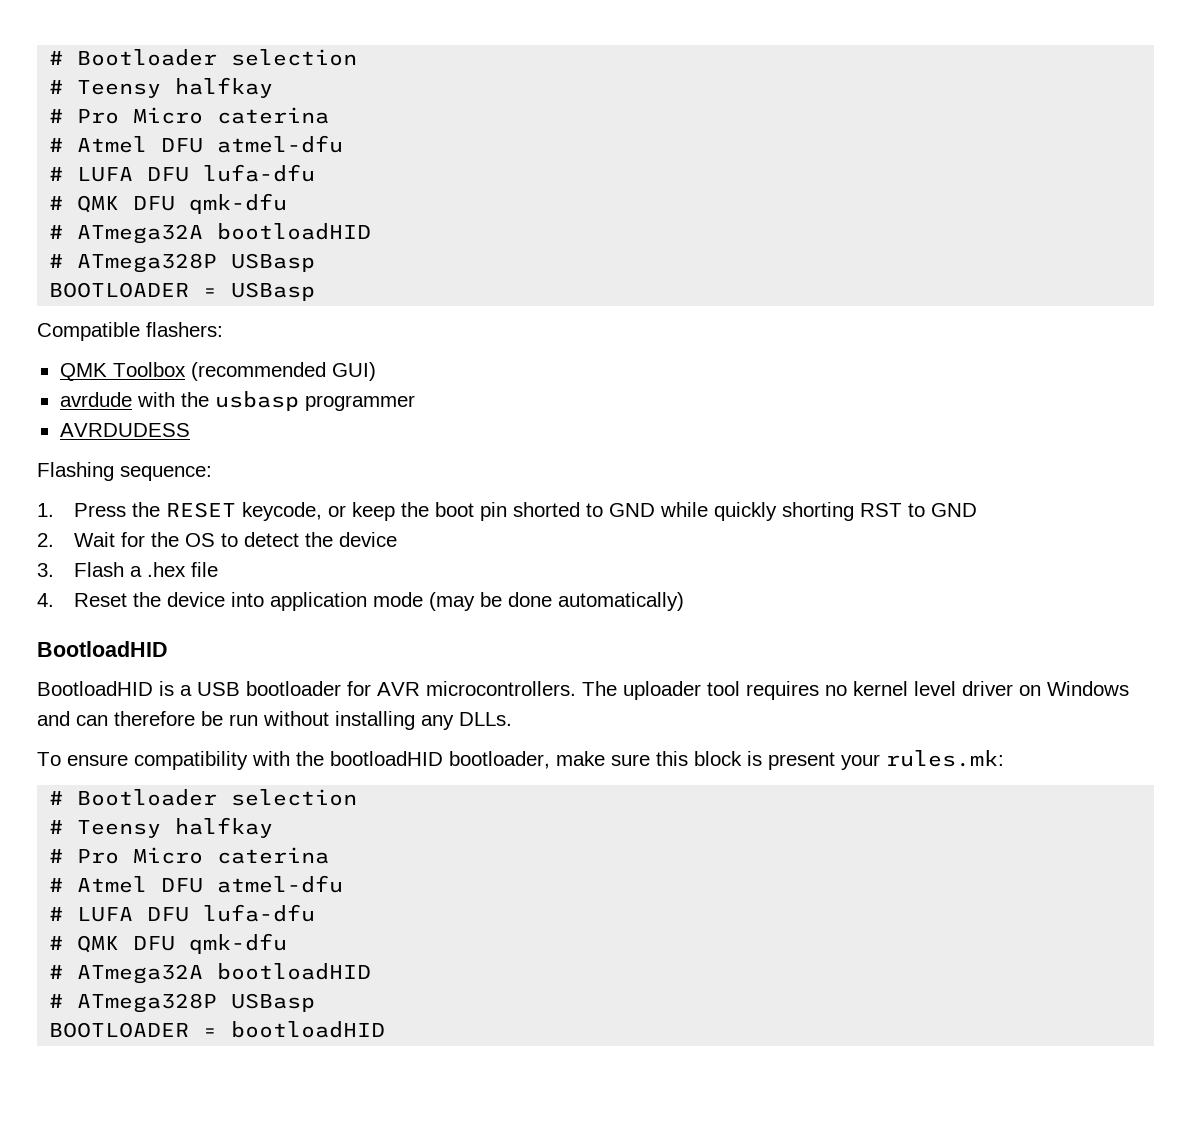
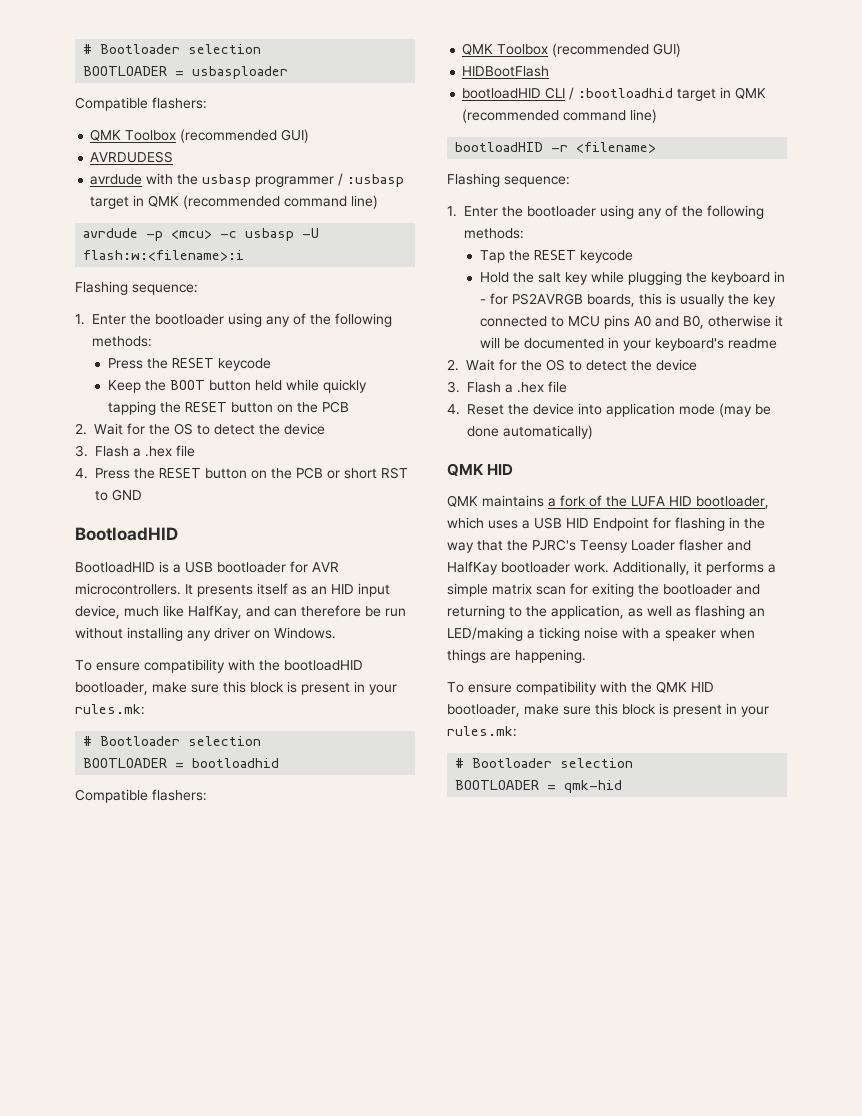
[49,49,358,66] [49,77,274,98] [49,107,330,124] [49,135,344,153] [49,164,316,182] [49,193,288,214] [49,223,372,244] [49,253,316,273] [49,282,316,301] [37,322,223,341] [59,362,376,381] # Bootloader selection // # Teensy halfkay // # Pro Micro caterina // # Atmel DFU atmel-dfu // # LUFA DFU lufa-dfu // # QMK DFU qmk-dfu // # ATmega32A bootloadHID // # ATmega328P USBasp // BOOTLOADER = USBasp // Compatible flashers: // QMK Toolbox (recommended GUI) -> [83,44,262,54] [83,66,289,79] [75,97,207,111] [90,129,310,143] [90,151,174,163] # Bootloader selection // BOOTLOADER = usbasploader // Compatible flashers: // QMK Toolbox (recommended GUI) // AVRDUDESS
[59,423,190,437] [37,462,212,481] [37,502,978,521] // AVRDUDESS // Flashing sequence: // 1. Press the RESET keycode, or keep the boot pin shorted to GND while quickly shorting RST to GND -> [338,173,405,187] [90,195,379,209] [83,228,320,241] [83,250,245,261] [75,281,198,295] [75,313,393,327] [92,336,153,347] [107,358,271,371] [107,379,367,393] [107,401,349,415] [75,423,325,435] [75,445,195,457] [75,467,408,479] [95,489,142,501] [75,527,178,541] [75,561,339,573] [75,583,390,597] [75,605,406,619] [75,627,336,641] [75,659,363,673] [75,681,397,695] [75,704,145,715] [83,736,262,746] [83,758,280,768] [75,789,207,803] [462,43,682,57] [462,66,550,77] [462,87,767,101] [462,109,658,123] [455,142,657,153] [447,173,570,187] [447,205,765,219] [464,228,525,239] [479,250,633,263] [479,271,785,285] [479,293,776,307] [479,315,783,329] [479,337,777,351] / :usbasp target in QMK (recommended command line) // avrdude -p <mcu> -c usbasp -U flash:w:<filename>:i // Flashing sequence: // 1. Enter the bootloader using any of the following methods: // Press the RESET keycode // Keep the BOOT button held while quickly tapping the RESET button on the PCB // 2. Wait for the OS to detect the device // 3. Flash a .hex file // 4. Press the RESET button on the PCB or short RST to GND // BootloadHID // BootloadHID is a USB bootloader for AVR microcontrollers. It presents itself as an HID input device, much like HalfKay, and can therefore be run without installing any driver on Windows. // To ensure compatibility with the bootloadHID bootloader, make sure this block is present in your rules.mk: // # Bootloader selection // BOOTLOADER = bootloadhid // Compatible flashers: // QMK Toolbox (recommended GUI) // HIDBootFlash // bootloadHID CLI / :bootloadhid target in QMK (recommended command line) // bootloadHID -r <filename> // Flashing sequence: // 1. Enter the bootloader using any of the following methods: // Tap the RESET keycode // Hold the salt key while plugging the keyboard in - for PS2AVRGB boards, this is usually the key connected to MCU pins A0 and B0, otherwise it will be documented in your keyboard's readme
[37,641,168,657] [37,681,1129,700] [37,711,512,730] [37,750,1004,770] [49,789,358,806] [49,817,274,838] [49,847,330,864] [49,875,344,893] [49,904,316,922] [49,933,288,954] [49,963,372,984] [49,993,316,1013] [49,1021,386,1038] BootloadHID // BootloadHID is a USB bootloader for AVR microcontrollers. The uploader tool requires no kernel level driver on Windows and can therefore be run without installing any DLLs. // To ensure compatibility with the bootloadHID bootloader, make sure this block is present your rules.mk: // # Bootloader selection // # Teensy halfkay // # Pro Micro caterina // # Atmel DFU atmel-dfu // # LUFA DFU lufa-dfu // # QMK DFU qmk-dfu // # ATmega32A bootloadHID // # ATmega328P USBasp // BOOTLOADER = bootloadHID -> [447,463,514,476] [447,495,769,509] [447,517,765,531] [447,539,751,553] [447,561,776,575] [447,583,760,597] [447,605,765,619] [447,627,755,641] [447,649,586,663] [447,681,714,695] [447,703,769,717] [447,726,517,737] [455,758,634,768] [455,780,623,793] QMK HID // QMK maintains a fork of the LUFA HID bootloader, which uses a USB HID Endpoint for flashing in the way that the PJRC's Teensy Loader flasher and HalfKay bootloader work. Additionally, it performs a simple matrix scan for exiting the bootloader and returning to the application, as well as flashing an LED/making a ticking noise with a speaker when things are happening. // To ensure compatibility with the QMK HID bootloader, make sure this block is present in your rules.mk: // # Bootloader selection // BOOTLOADER = qmk-hid

